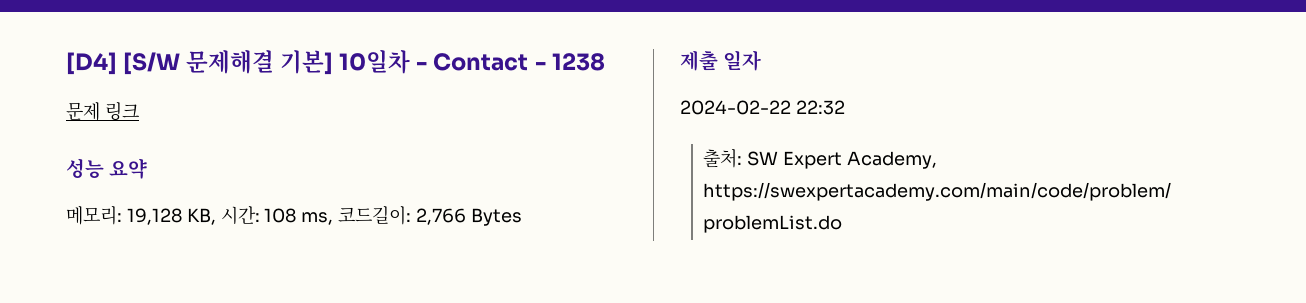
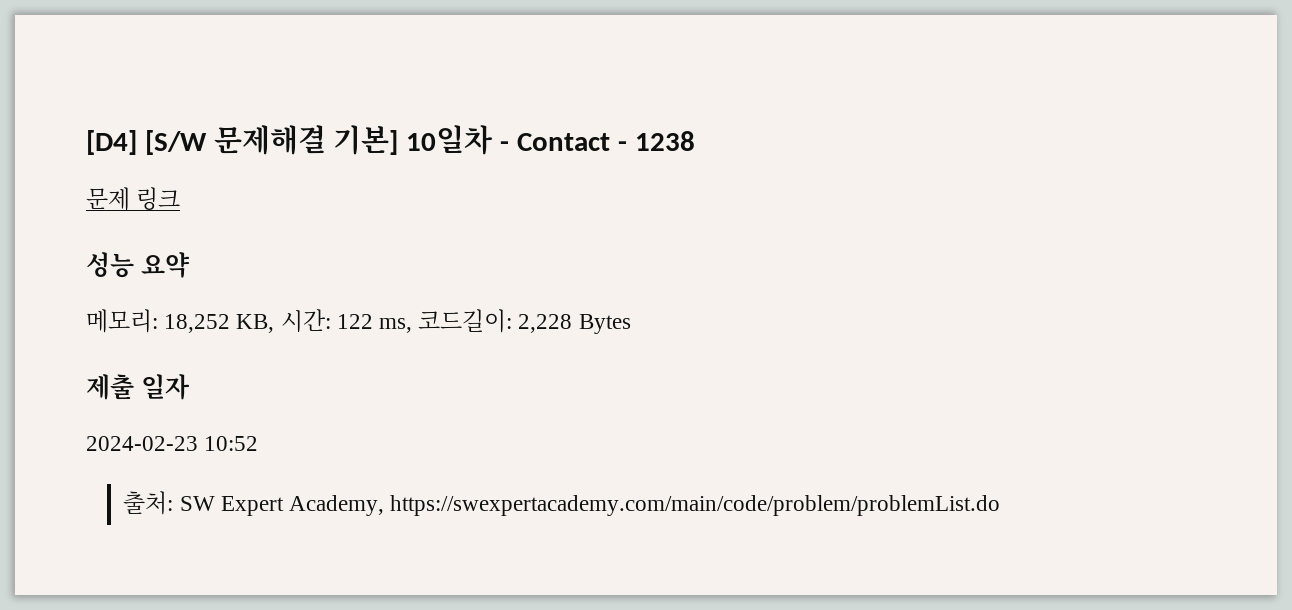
[126,208,182,225] 19,128 -> [164,314,231,333] 18,252
[264,208,297,223] 108 -> [336,314,373,329] 122
[416,208,467,225] 2,766 -> [518,314,573,333] 2,228
[680,100,845,115] 2024-02-22 22:32 -> [86,436,259,451] 2024-02-23 10:52

